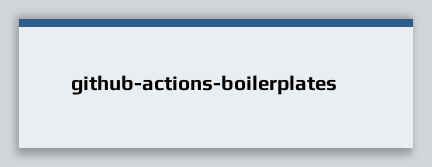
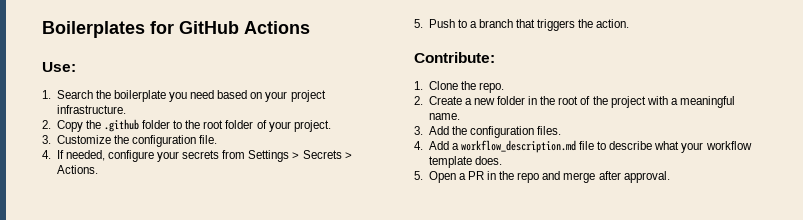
[71,75,337,95] github-actions-boilerplates -> [42,21,310,38] [42,62,76,72] [42,90,326,102] [56,105,126,114] [42,119,331,132] [42,135,218,147] [42,150,352,162] [56,165,98,174] [414,19,630,31] [414,52,495,63] [414,81,504,93] [414,96,736,108] [428,113,460,120] [414,126,562,138] [414,140,752,153] [428,156,502,168] [414,171,670,183] Boilerplates for GitHub Actions // Use: // 1. Search the boilerplate you need based on your project infrastructure. // 2. Copy the .github folder to the root folder of your project. // 3. Customize the configuration file. // 4. If needed, configure your secrets from Settings > Secrets > Actions. // 5. Push to a branch that triggers the action. // Contribute: // 1. Clone the repo. // 2. Create a new folder in the root of the project with a meaningful name. // 3. Add the configuration files. // 4. Add a workflow_description.md file to describe what your workflow template does. // 5. Open a PR in the repo and merge after approval.

